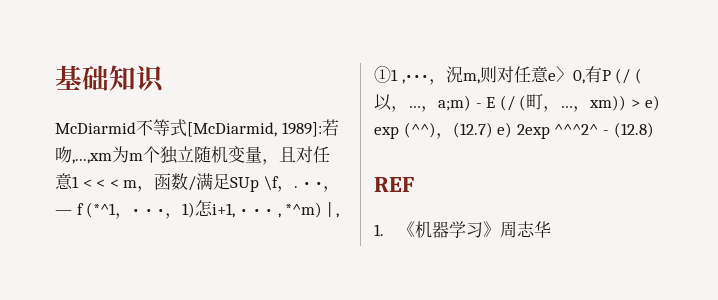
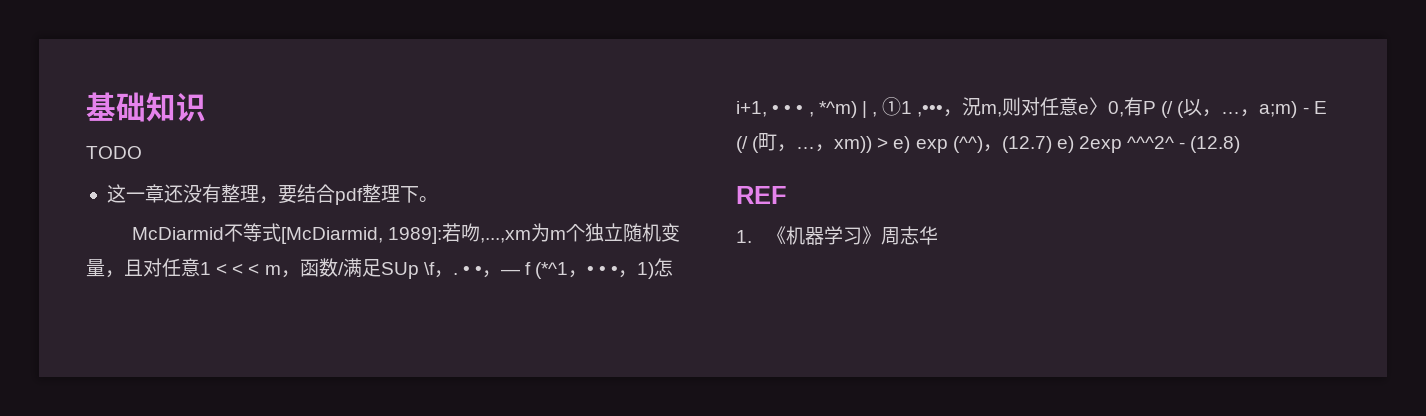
(165, 79) none -> [86,146,142,159] [106,184,438,205] // TODO // 这一章还没有整理，要结合pdf整理下。

